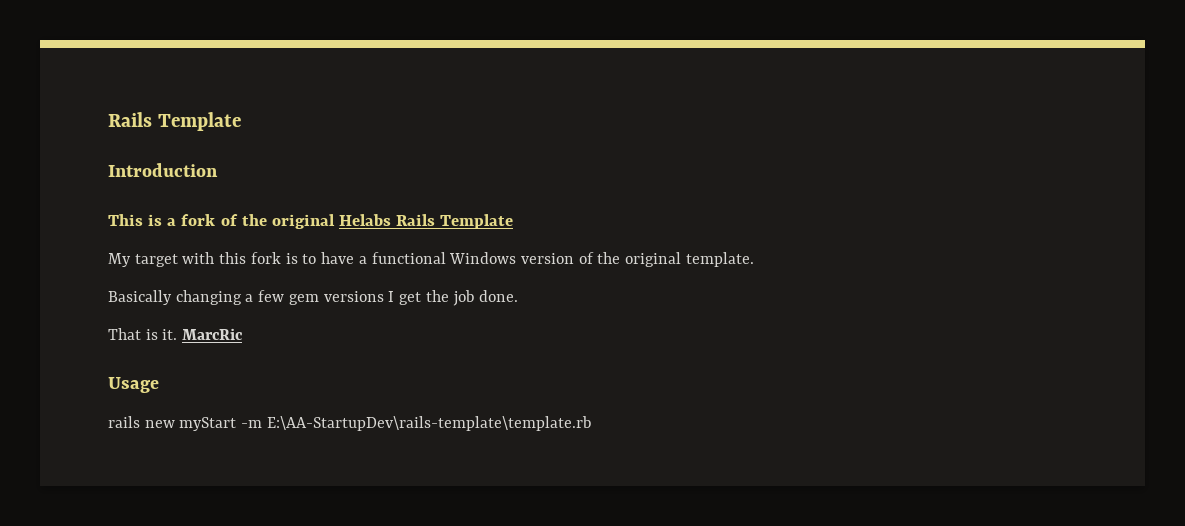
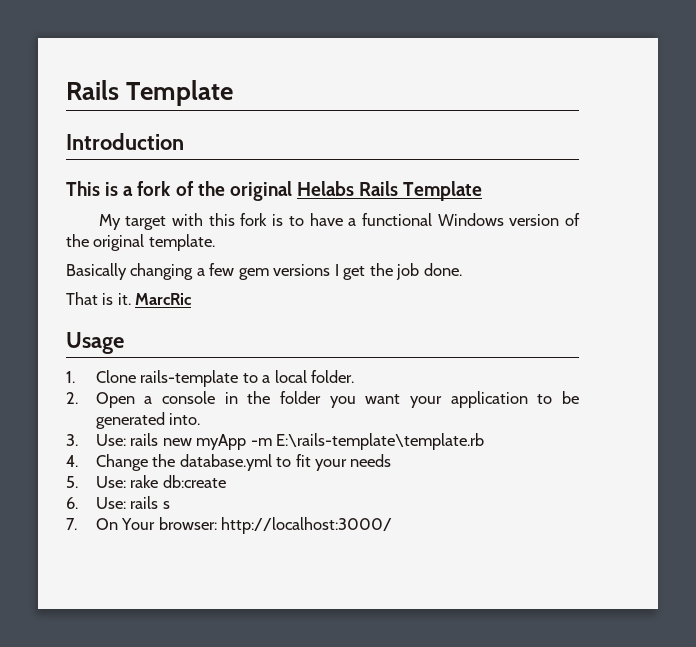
[108,416,592,431] rails new myStart -m E:\AA-StartupDev\rails-template\template.rb -> [66,370,354,387] [66,391,579,408] [95,412,201,429] [66,433,484,450] [66,454,392,471] [66,475,226,488] [66,496,170,509] [66,517,393,534] 1. Clone rails-template to a local folder. // 2. Open a console in the folder you want your application to be generated into. // 3. Use: rails new myApp -m E:\rails-template\template.rb // 4. Change the database.yml to fit your needs // 5. Use: rake db:create // 6. Use: rails s // 7. On Your browser: http://localhost:3000/

